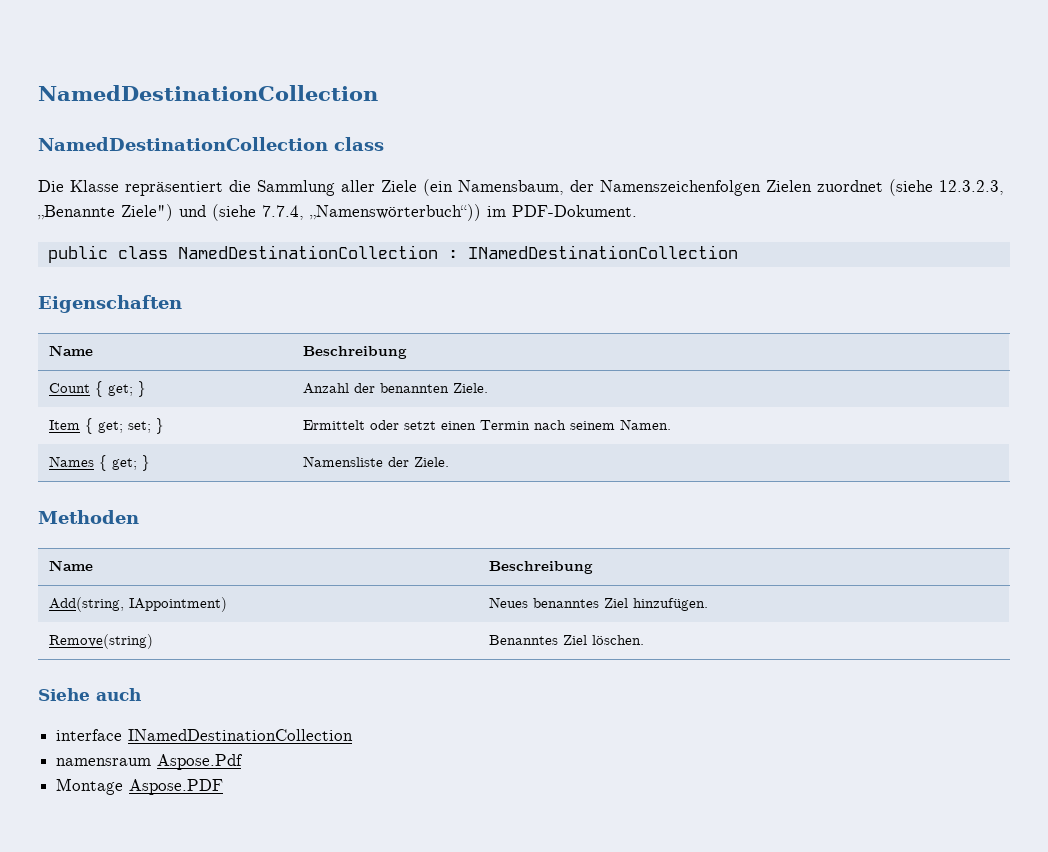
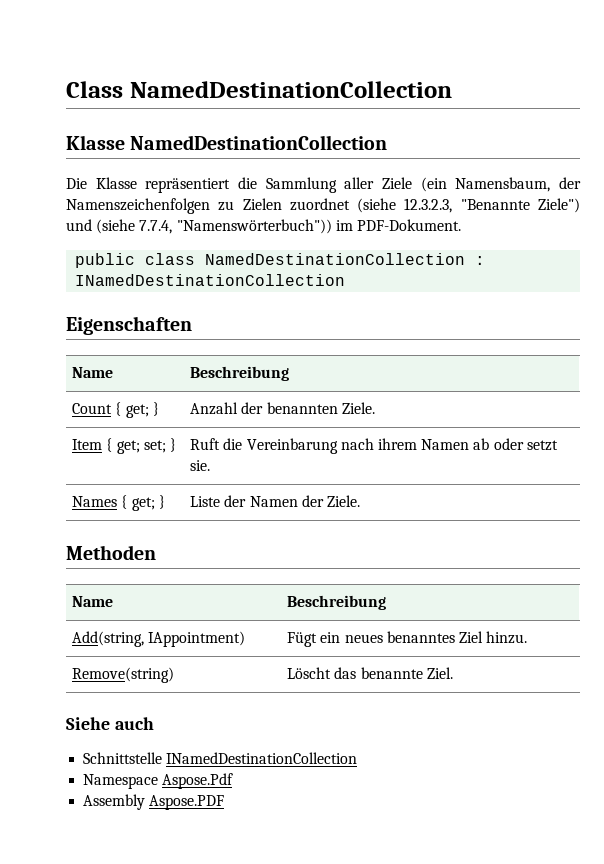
[38,85,378,101] [38,137,384,151] NamedDestinationCollection // NamedDestinationCollection class -> [66,81,452,98] [66,135,388,150] Class NamedDestinationCollection // Klasse NamedDestinationCollection
(761, 188) none -> [218,201,235,211] zu
[38,205,115,220] „Benannte -> [460,199,530,210] "Benannte
[310,204,481,221] „Namenswörterbuch“)) -> [176,219,332,234] "Namenswörterbuch"))
[303,419,672,430] Ermittelt oder setzt einen Termin nach seinem Namen. -> [190,438,558,454] [190,460,211,471] Ruft die Vereinbarung nach ihrem Namen ab oder setzt sie.
[303,456,384,467] Namensliste -> [190,495,298,507] Liste der Namen
[489,597,529,608] Neues -> [287,632,383,647] Fügt ein neues
[633,598,709,611] hinzufügen. -> [486,631,528,644] hinzu.
[489,635,645,645] Benanntes Ziel löschen. -> [287,667,453,679] Löscht das benannte Ziel.
[56,729,354,741] [56,758,152,766] interface INamedDestinationCollection // namensraum -> [83,752,358,764] [83,774,159,789] Schnittstelle INamedDestinationCollection // Namespace
[56,778,124,795] Montage -> [83,794,146,810] Assembly

